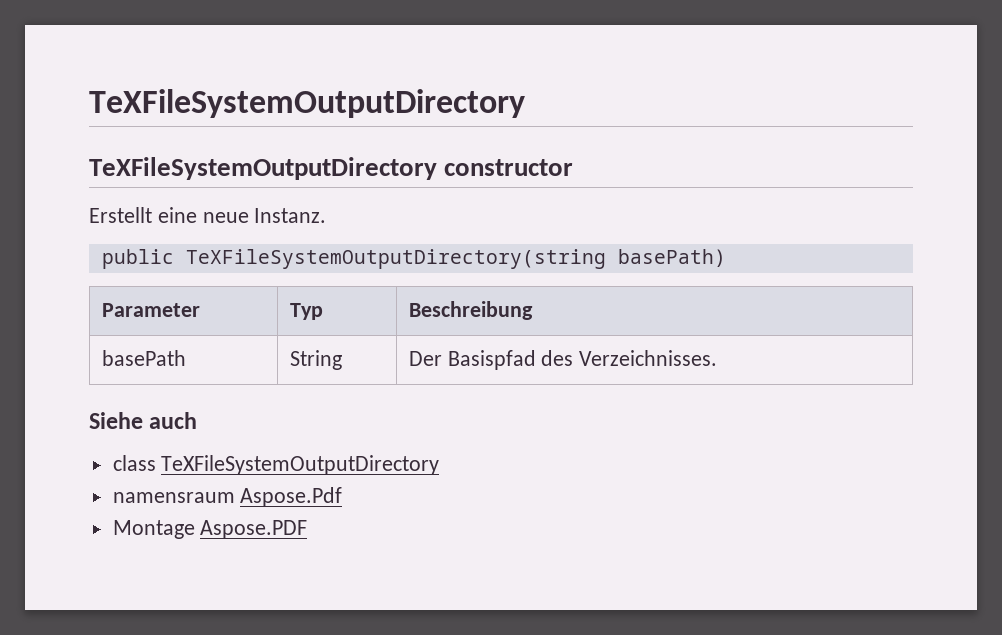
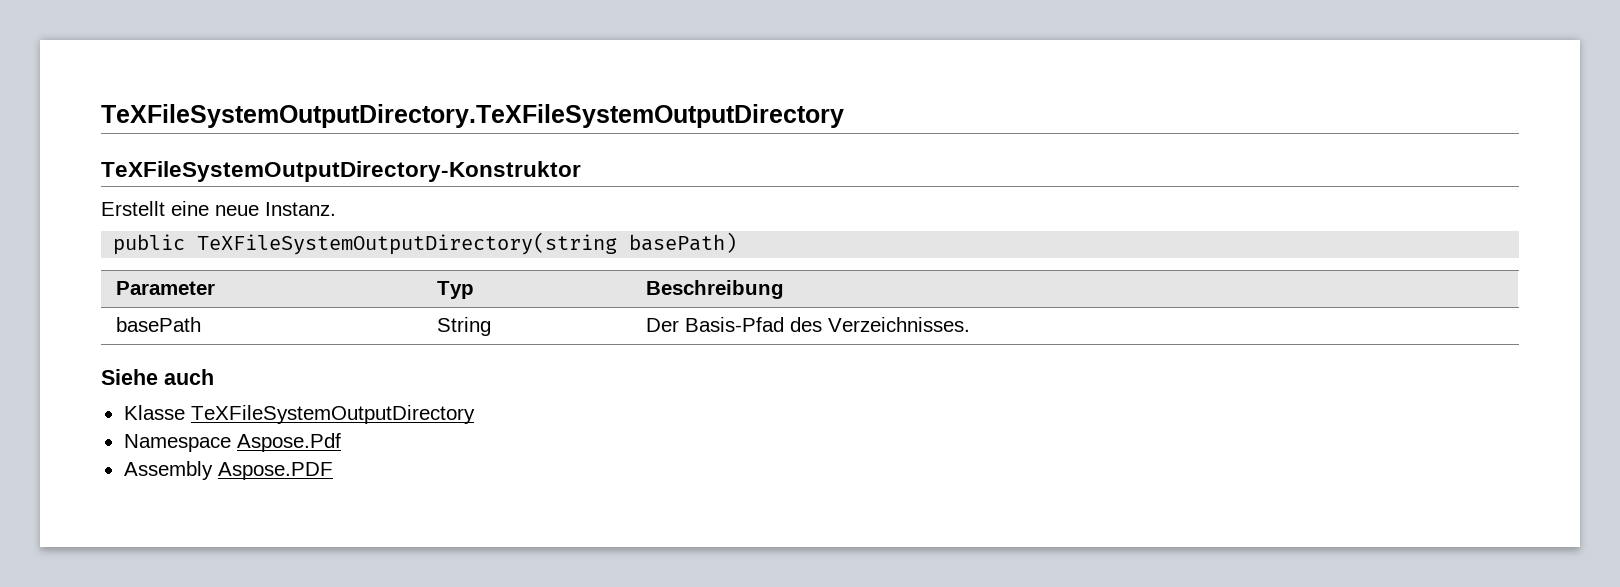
[89,89,525,118] [89,157,574,180] TeXFileSystemOutputDirectory // TeXFileSystemOutputDirectory constructor -> [101,104,844,128] [101,161,581,182] TeXFileSystemOutputDirectory.TeXFileSystemOutputDirectory // TeXFileSystemOutputDirectory-Konstruktor
[447,350,536,370] Basispfad -> [684,317,784,332] Basis-Pfad
[112,455,440,475] [112,492,235,503] class TeXFileSystemOutputDirectory // namensraum -> [123,405,475,424] [123,434,231,452] Klasse TeXFileSystemOutputDirectory // Namespace
[112,520,195,539] Montage -> [123,461,213,480] Assembly

